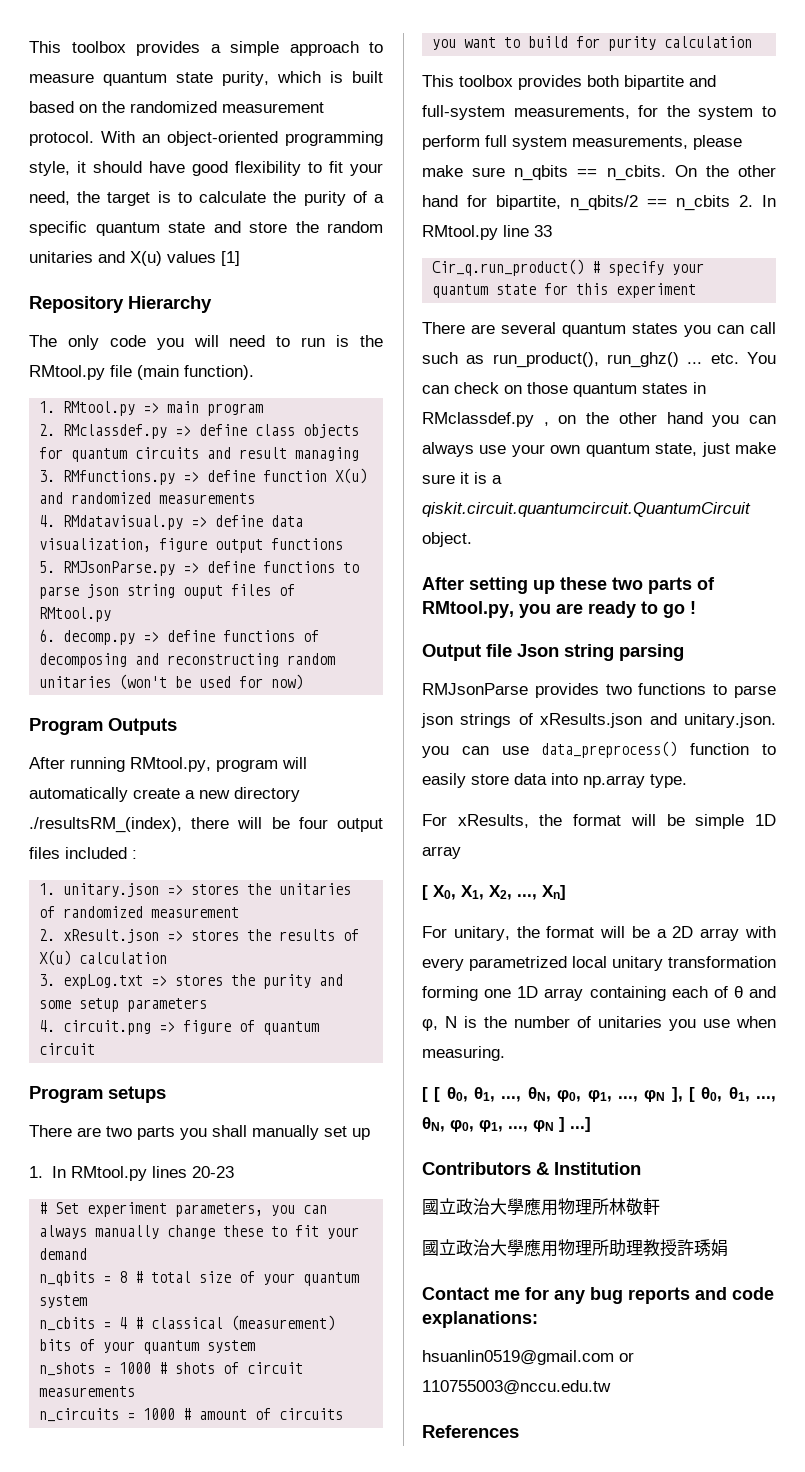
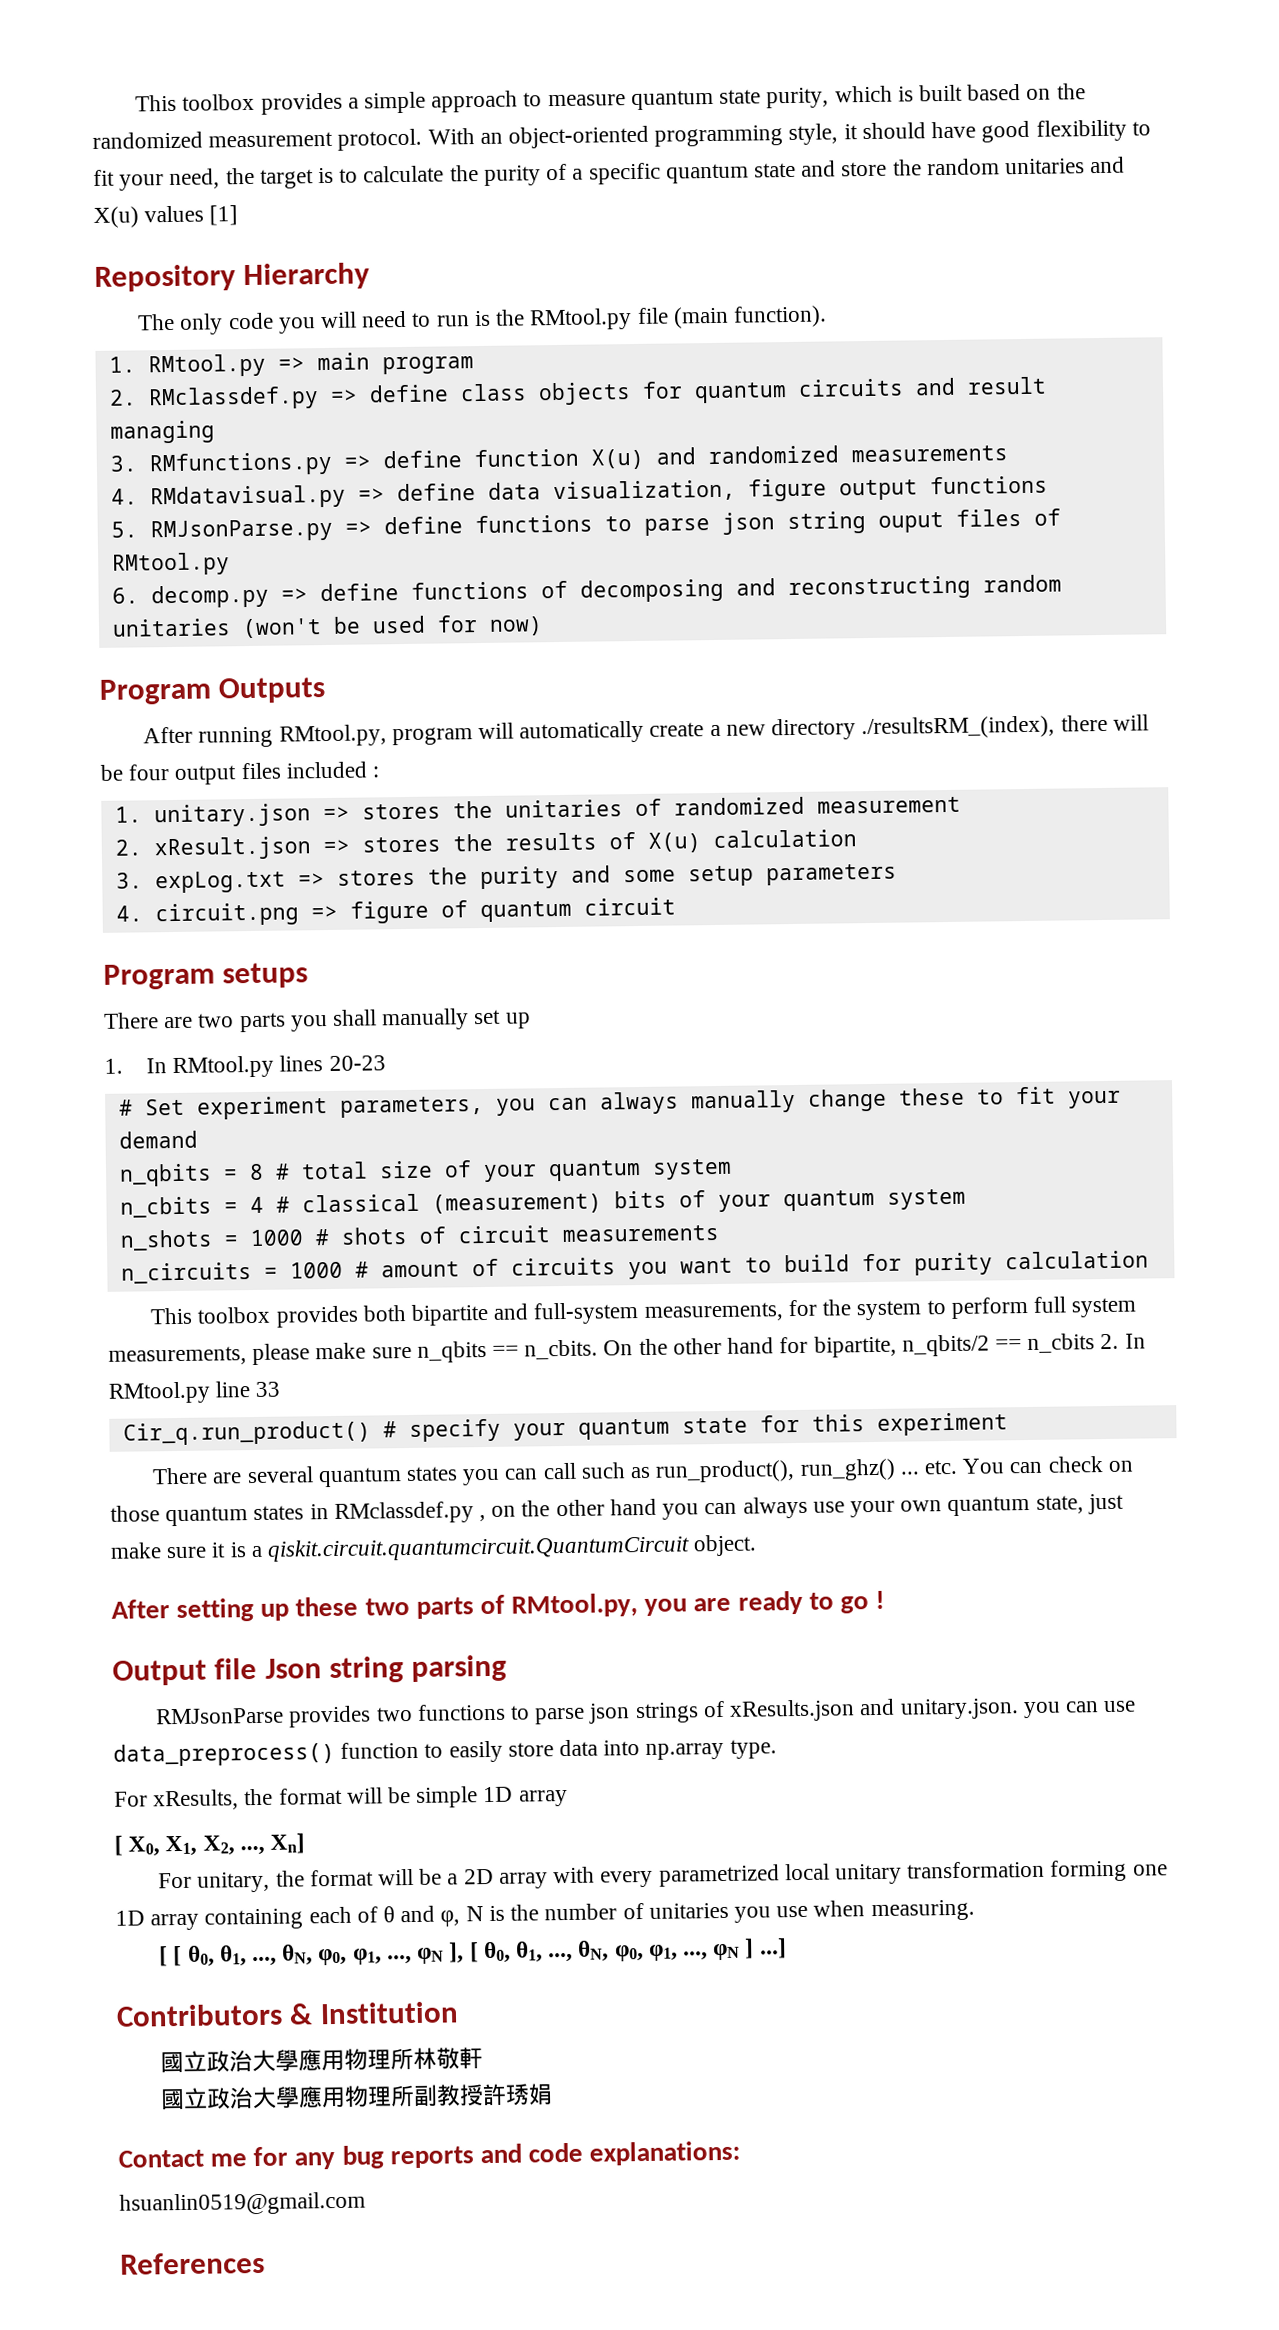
[609,1239,643,1257] 助理 -> [413,2084,439,2107] 副
[619,1352,634,1362] [422,1380,611,1395] or 110755003@nccu.edu.tw -> (366, 2203) none

